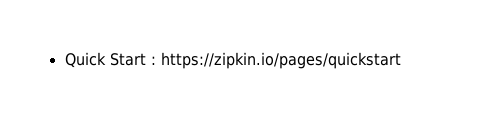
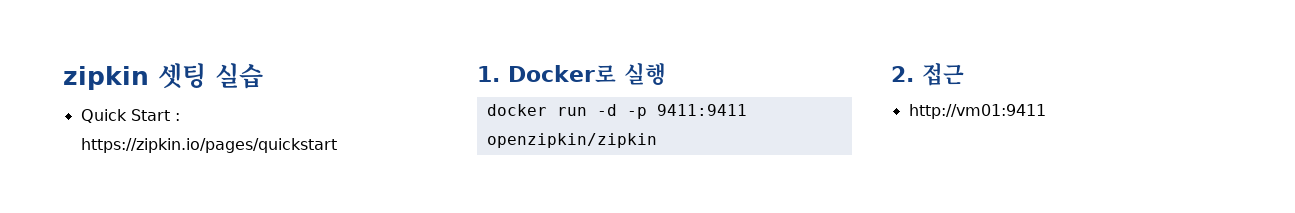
(64, 60) none -> [63,63,263,90] zipkin 셋팅 실습 //
(401, 60) none -> [477,63,666,85] [486,104,747,119] [486,133,657,148] [891,63,964,86] [908,104,1046,119] // 1. Docker로 실행 // docker run -d -p 9411:9411 openzipkin/zipkin // 2. 접근 // http://vm01:9411

